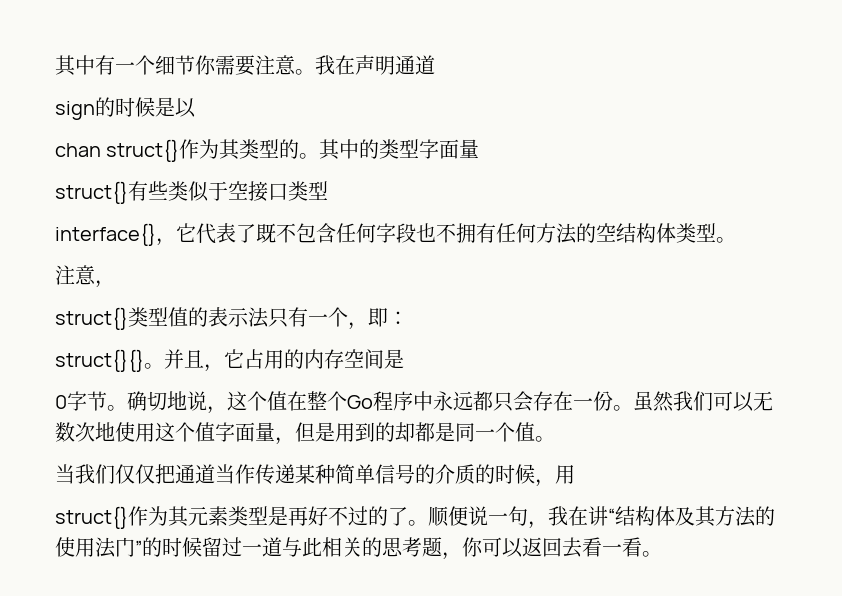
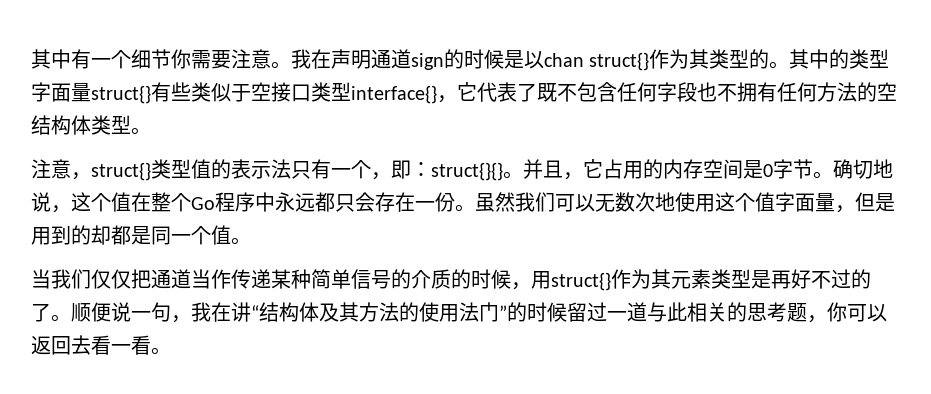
(435, 65) // -> (411, 59) none
(196, 108) // -> (544, 60) none
(480, 148) // -> (91, 92) none
(328, 190) // -> (351, 91) none
(115, 284) // -> (91, 176) none
(408, 318) // -> (431, 169) none
(404, 359) // -> (763, 169) none
(575, 474) // -> (551, 280) none

